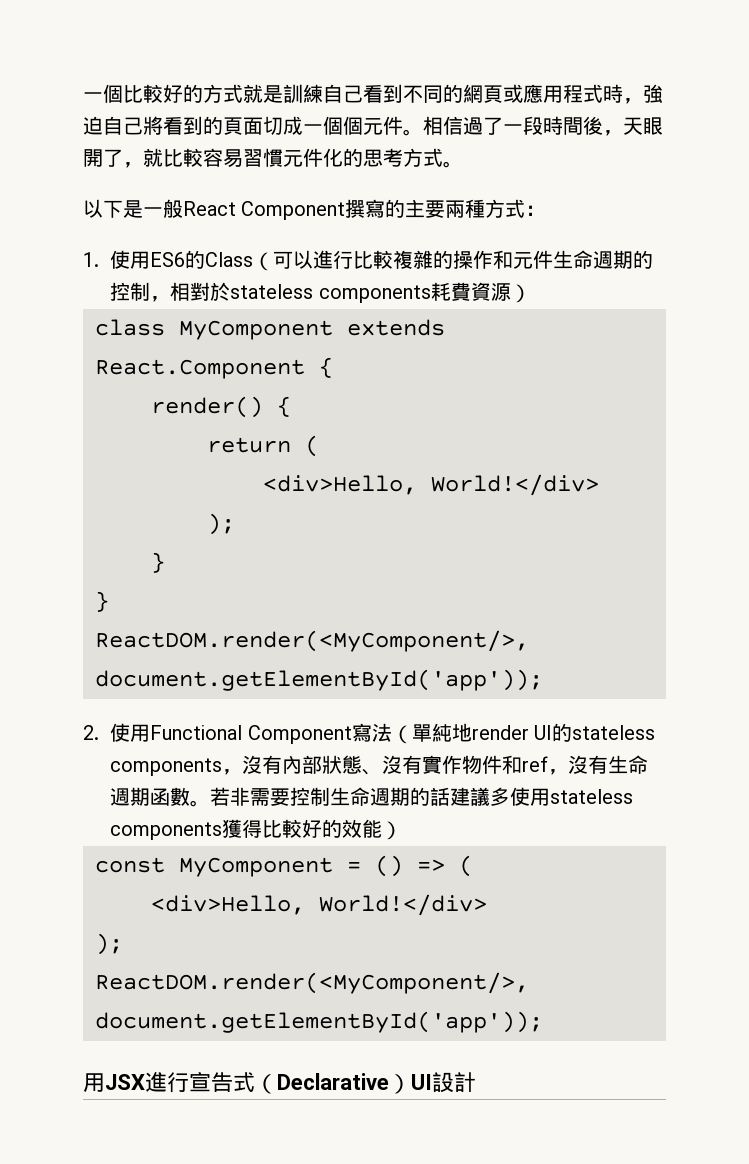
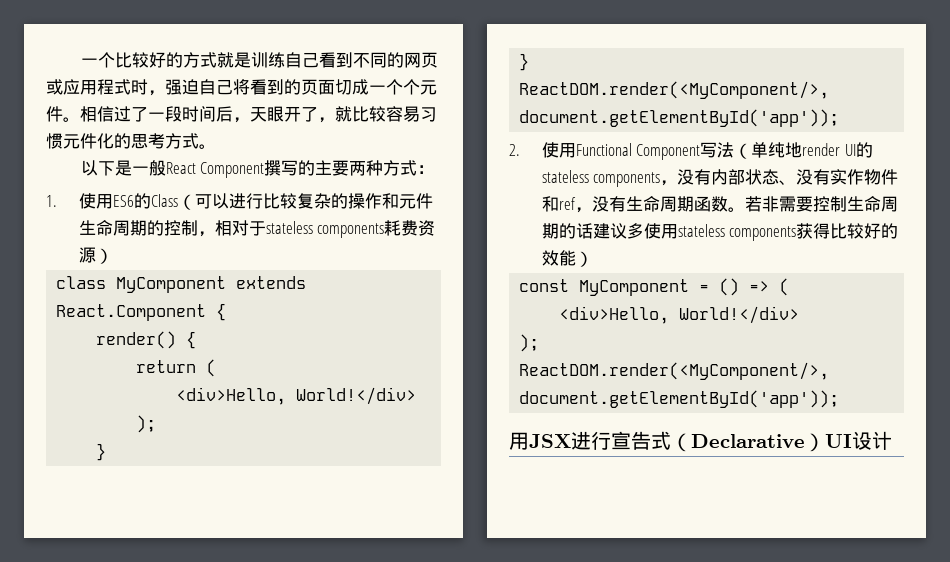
[83,84,163,103] 一個比較 -> [80,52,149,68] 一个比较
[283,84,323,103] 訓練 -> [250,52,285,68] 训练
[463,84,663,104] [83,116,243,135] 網頁或應用程式時，強迫自己將看到的頁 -> [403,52,438,68] [46,79,318,96] 网页或应用程式时，强迫自己将看到的页
[323,116,363,135] 個個 -> [386,79,420,95] 个个
[463,116,663,136] [83,148,283,168] 過了一段時間後，天眼開了，就比較容易習慣 -> [114,106,437,123] [46,133,63,149] 过了一段时间后，天眼开了，就比较容易习惯
[365,199,486,218] 寫的主要兩種 -> [281,160,384,176] 写的主要两种
[313,250,434,269] 進行比較複雜 -> [228,193,331,209] 进行比较复杂
[593,251,614,269] 週 -> [112,220,130,236] 周
[190,282,231,301] 對於 -> [231,220,266,236] 对于
[450,282,491,301] 費資 -> [401,220,436,236] 费资
[351,723,452,744] 寫法（單純 -> [700,142,786,159] 写法（单纯
[242,755,649,775] [110,787,191,806] 沒有內部狀態、沒有實作物件和ref，沒有生命週期函數 -> [677,169,899,185] [541,196,728,213] 没有内部状态、没有实作物件和ref，没有生命周期函数
[370,787,491,806] 週期的話建議 -> [880,196,898,212] [541,223,627,239] 周期的话建议
[222,819,303,838] 獲得比較 -> [796,223,865,239] 获得比较
[145,1071,167,1092] 進 -> [571,431,591,450] 进
[432,1072,476,1093] 設計 -> [852,431,892,450] 设计

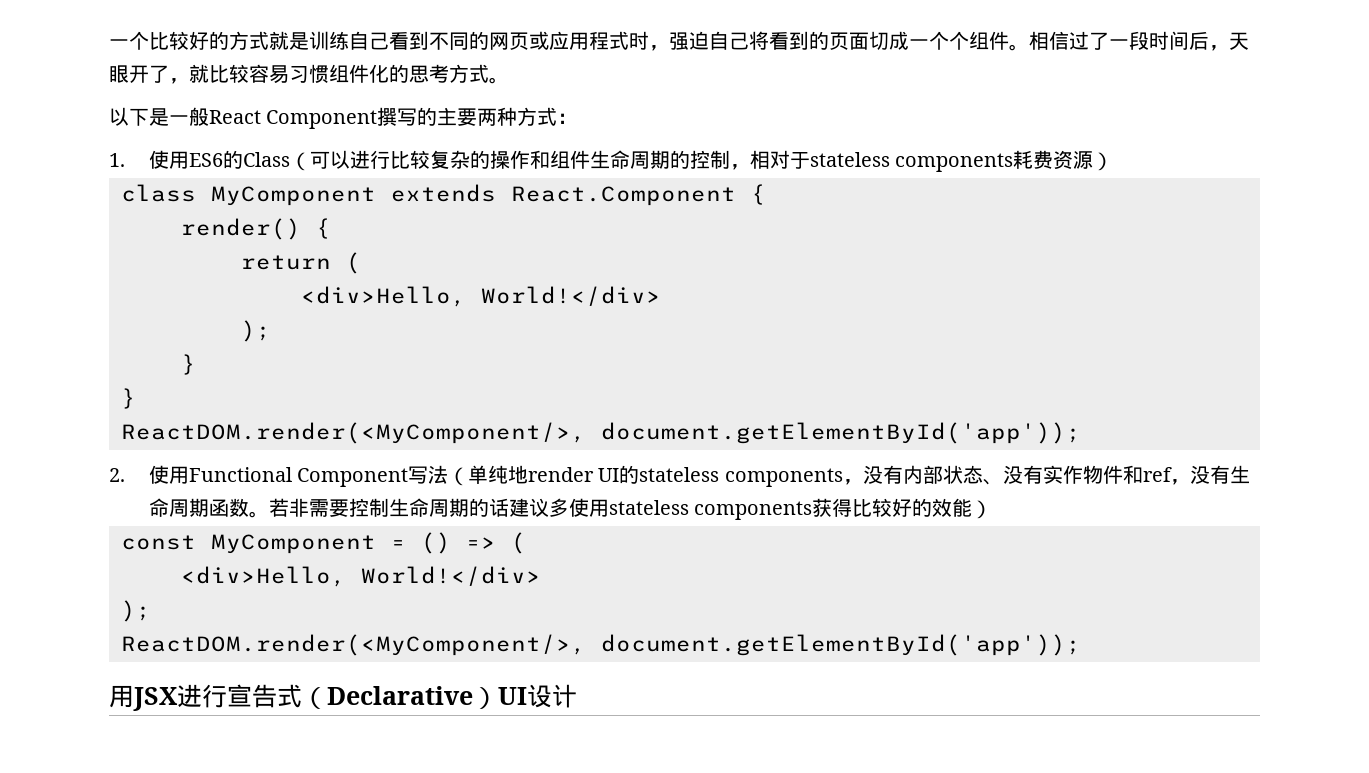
[420,80,437,95] 元 -> [969,31,989,50] 组
[63,134,80,149] 元 -> [329,64,349,83] 组
[398,194,416,209] 元 -> [549,150,570,169] 组

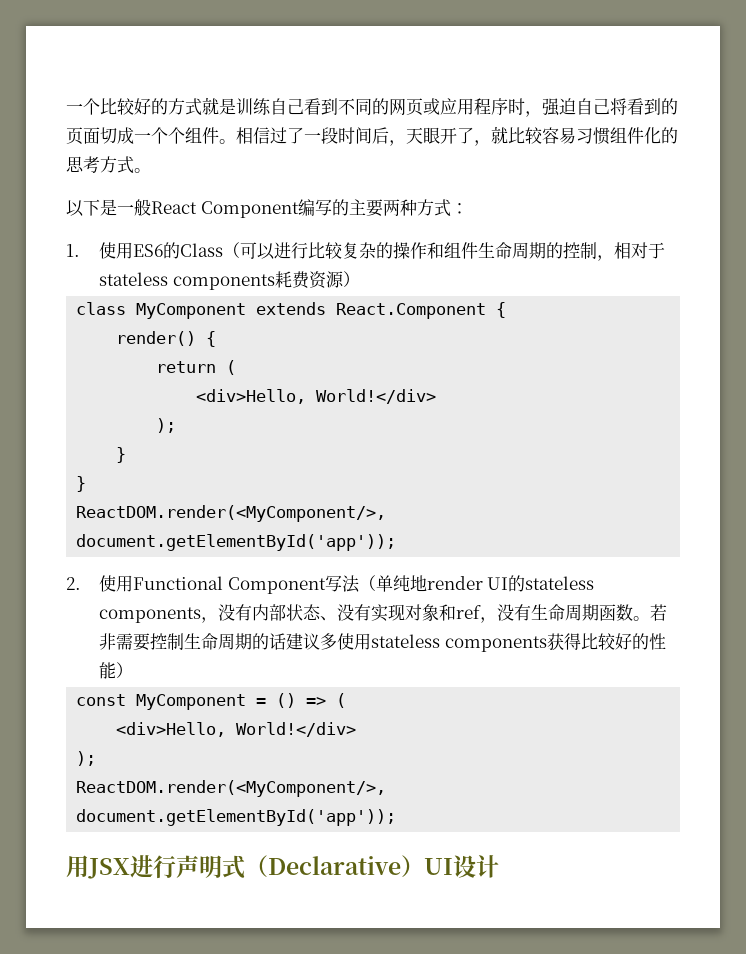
[609,31,629,50] 式 -> [491,98,508,115] 序
[377,107,398,126] 撰 -> [297,199,315,216] 编
[1062,465,1123,484] 作物件 -> [388,604,440,621] 现对象
[932,498,953,517] 效 -> [648,633,666,650] 性
[227,684,277,708] 宣告 -> [176,855,222,878] 声明

